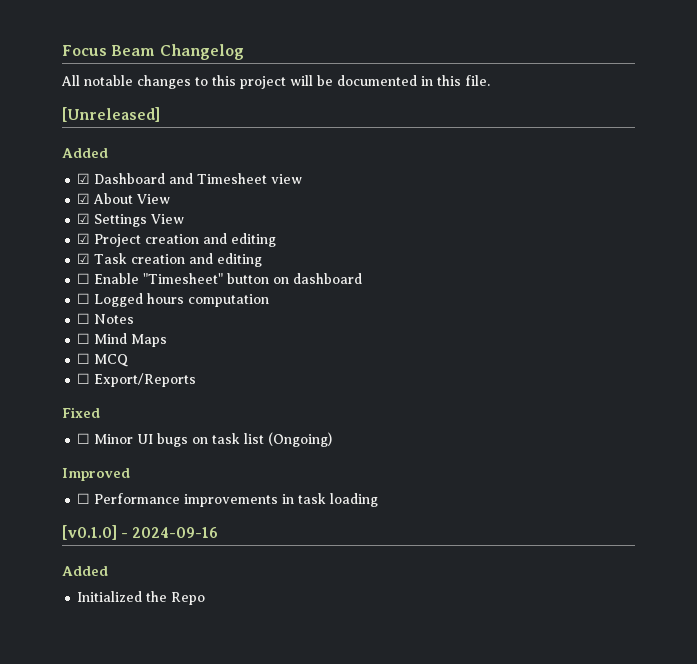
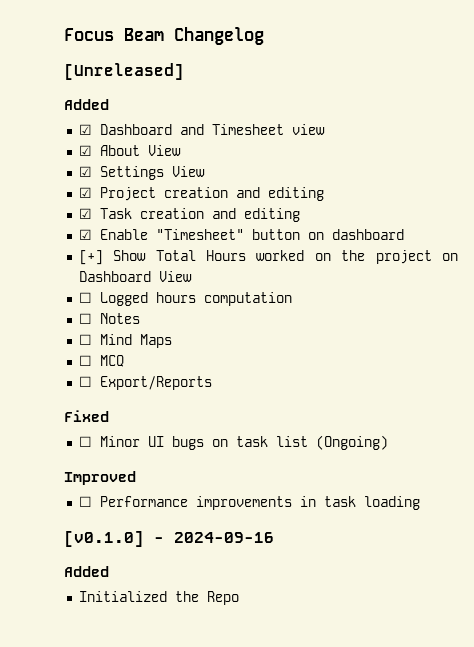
[61,75,490,89] // All notable changes to this project will be documented in this file. -> (264, 36) none
[77,273,91,284] ☐ -> [78,229,92,240] ☑
(363, 278) none -> [78,250,459,265] [78,271,192,282] // [+] Show Total Hours worked on the project on Dashboard View

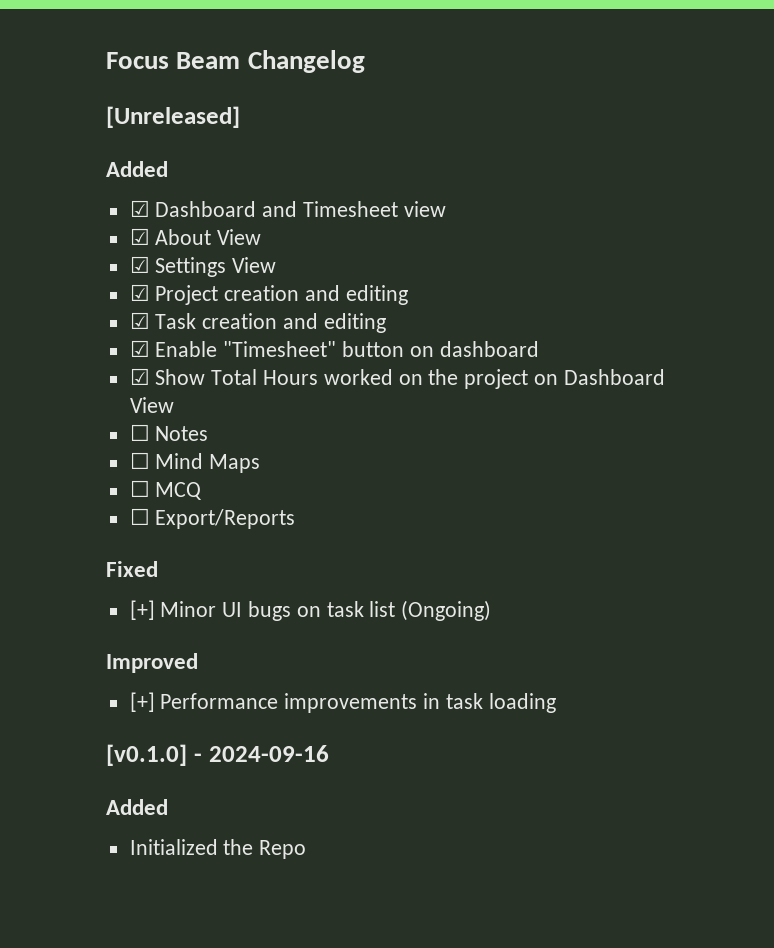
[78,250,103,265] [+] -> [129,368,150,385] ☑
[78,292,292,306] // ☐ Logged hours computation -> (174, 405) none
[78,436,92,447] ☐ -> [129,600,155,620] [+]
[78,496,92,507] ☐ -> [129,692,155,712] [+]

